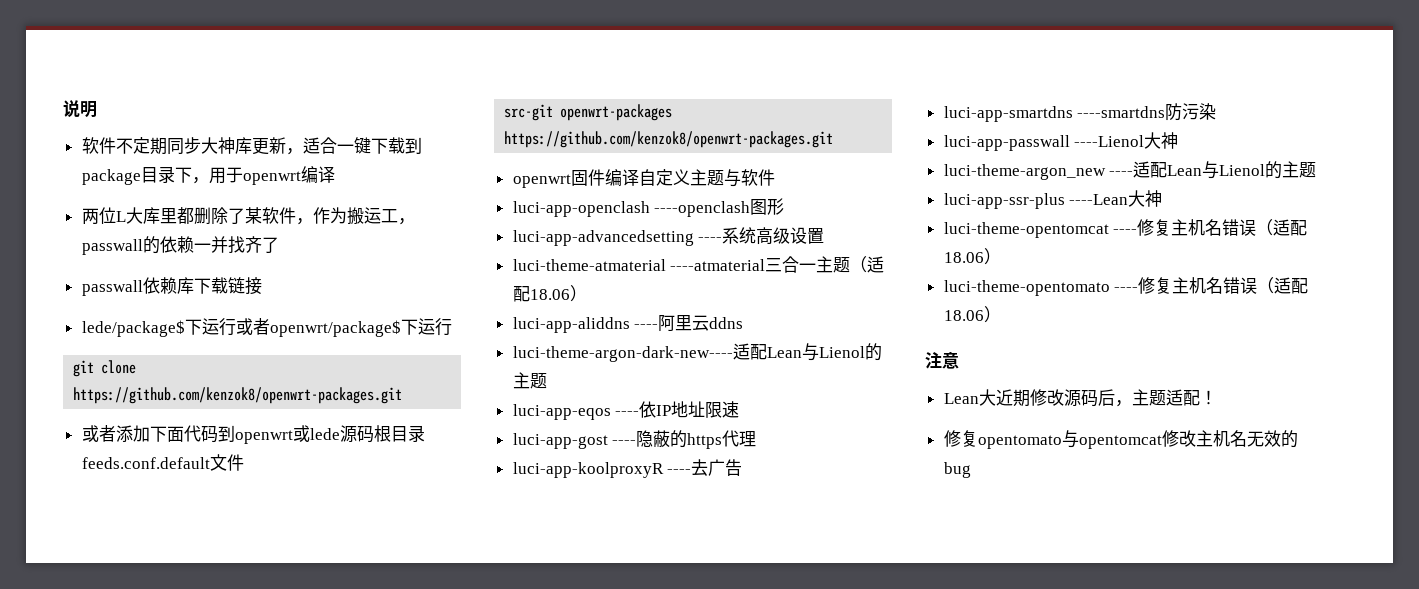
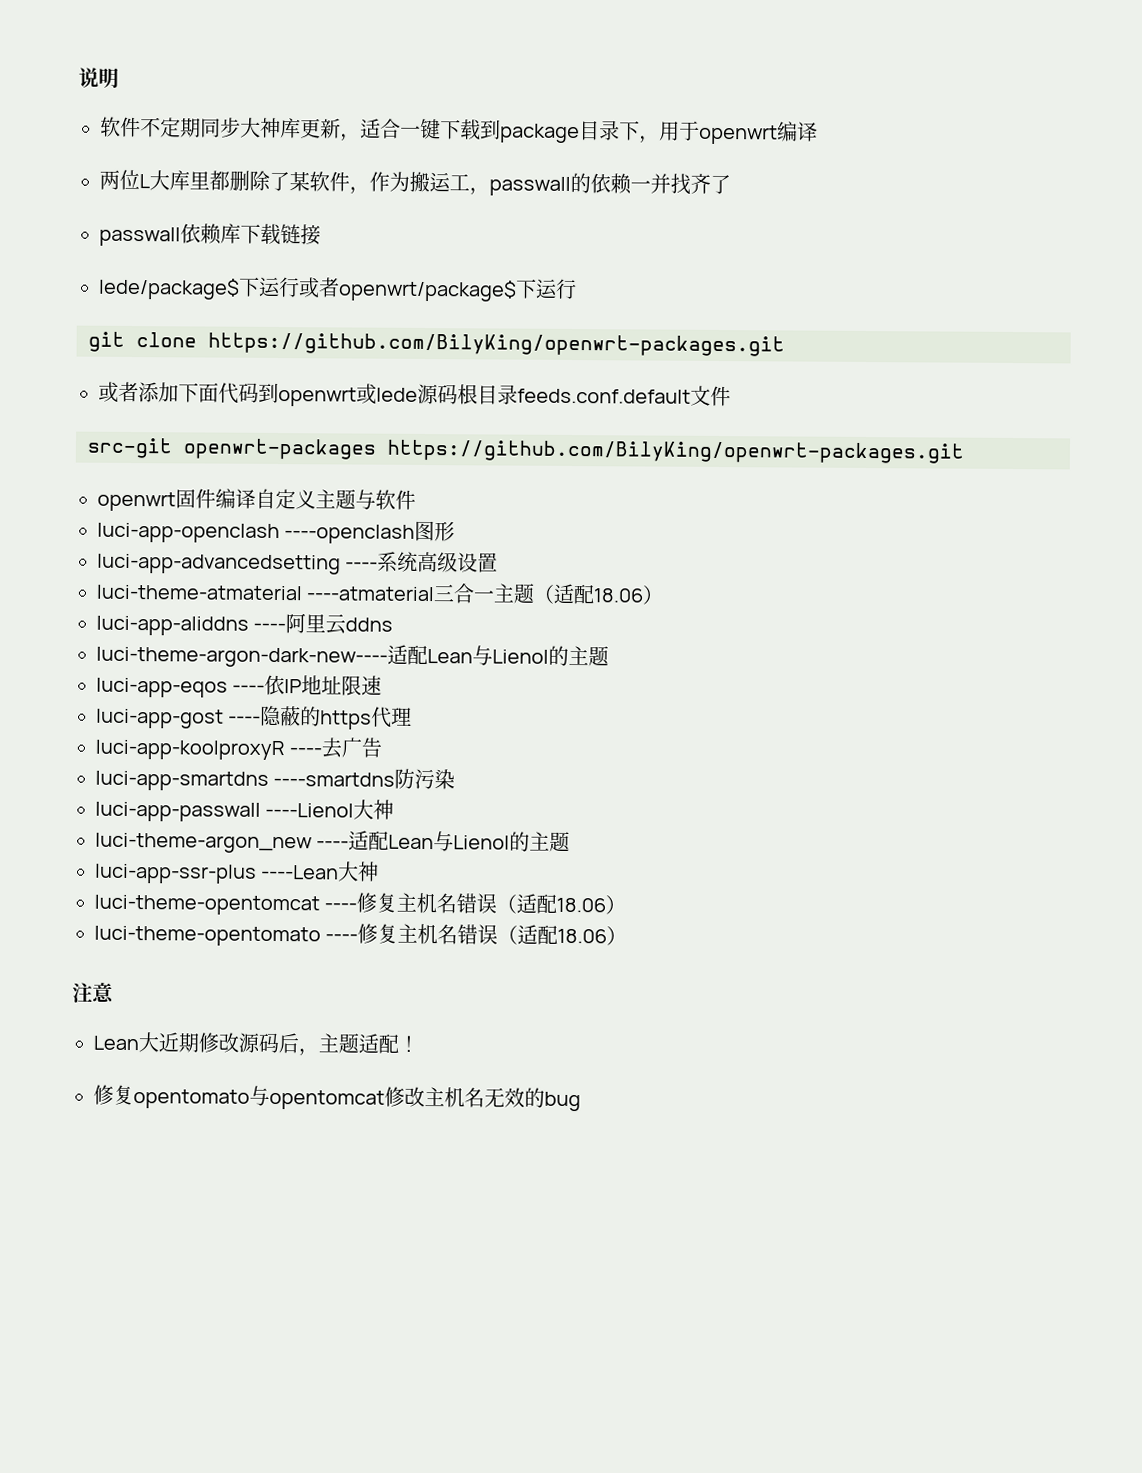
[73,387,403,404] https://github.com/kenzok8/openwrt-packages.git -> [208,332,785,357] https://github.com/BilyKing/openwrt-packages.git
[504,131,834,148] https://github.com/kenzok8/openwrt-packages.git -> [387,439,965,464] https://github.com/BilyKing/openwrt-packages.git

